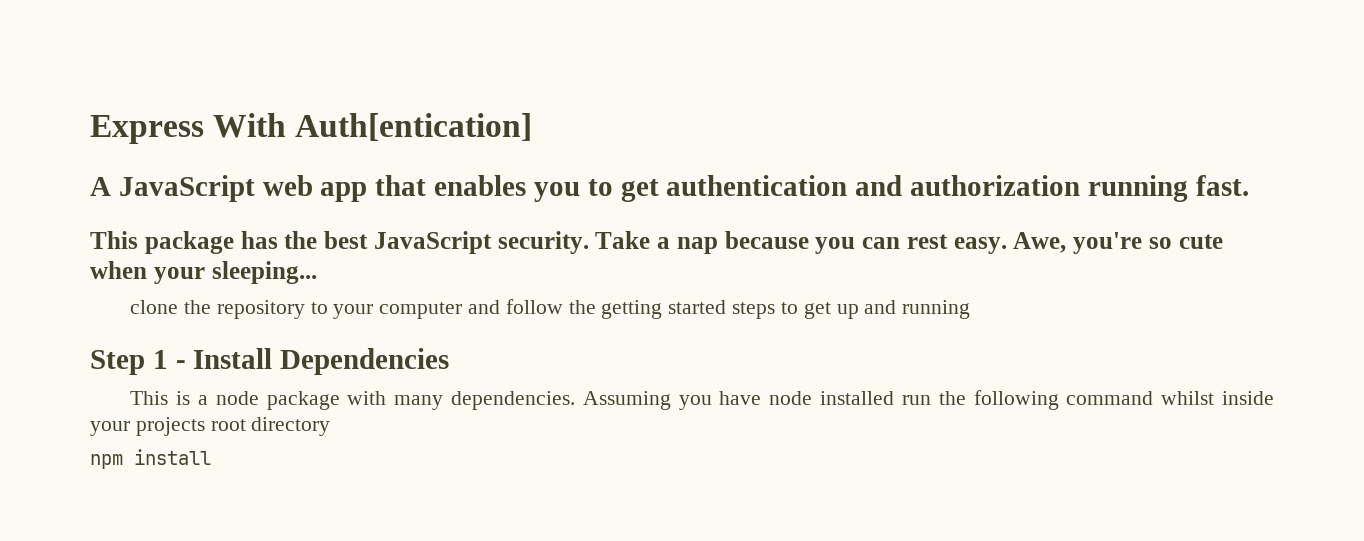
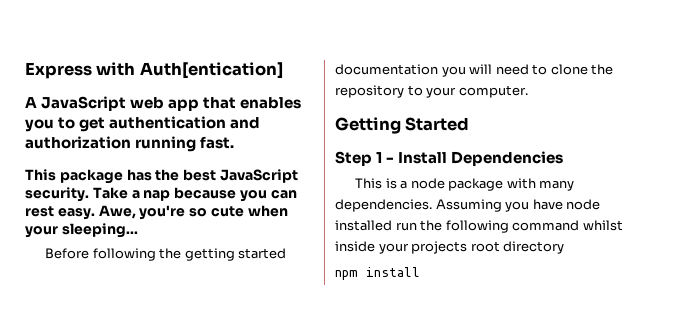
[213,113,287,138] With -> [96,62,136,76] with
(317, 272) none -> [45,248,287,261] [335,64,548,77] Before following the getting started documentation you will need to
[379,299,971,319] computer and follow the getting started steps to get up and running -> [458,85,528,98] [335,117,470,134] computer. // Getting Started

